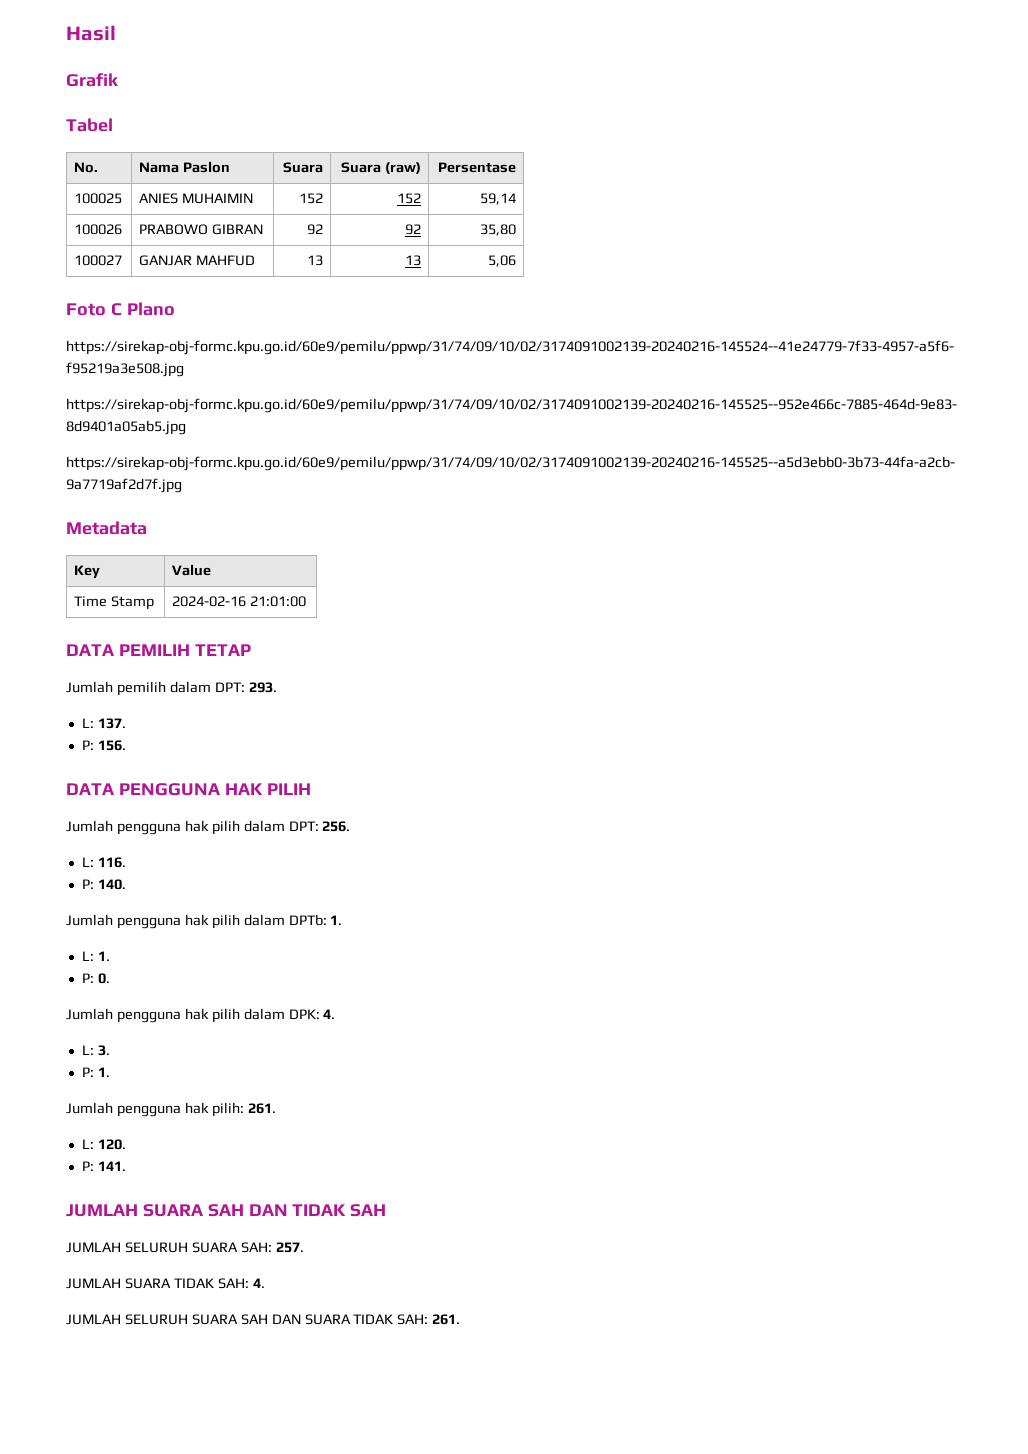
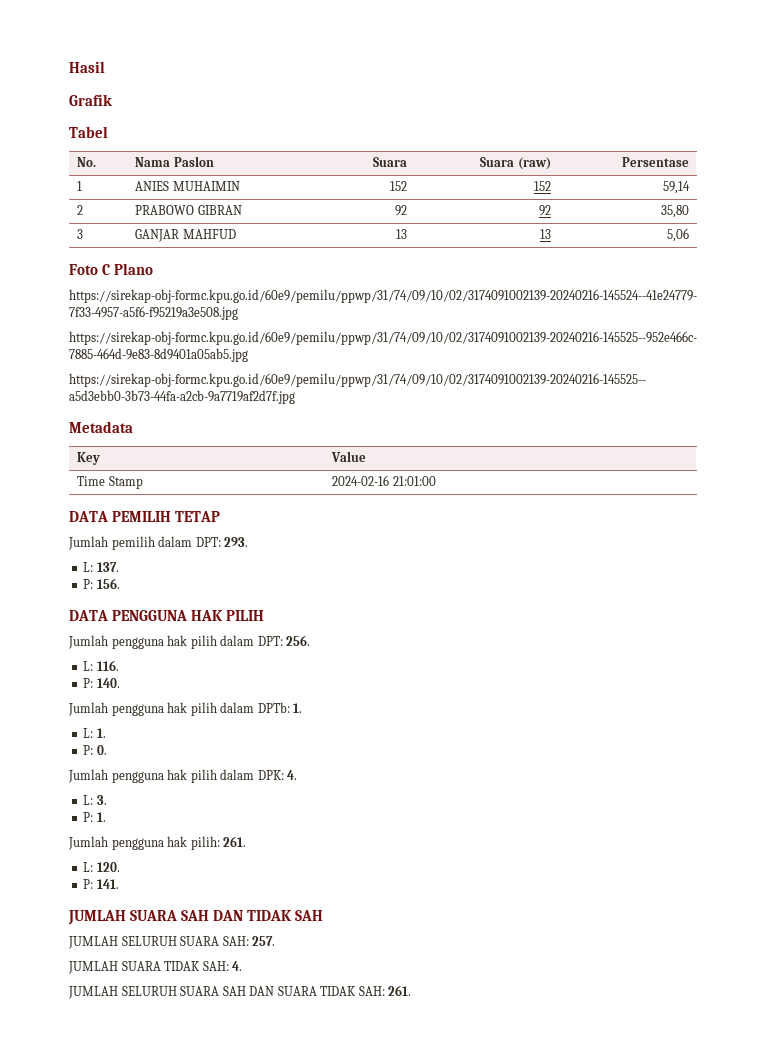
[74,193,123,204] 100025 -> [77,181,83,191] 1
[74,224,123,235] 100026 -> [77,205,84,215] 2
[74,255,123,266] 100027 -> [77,229,84,239] 3

